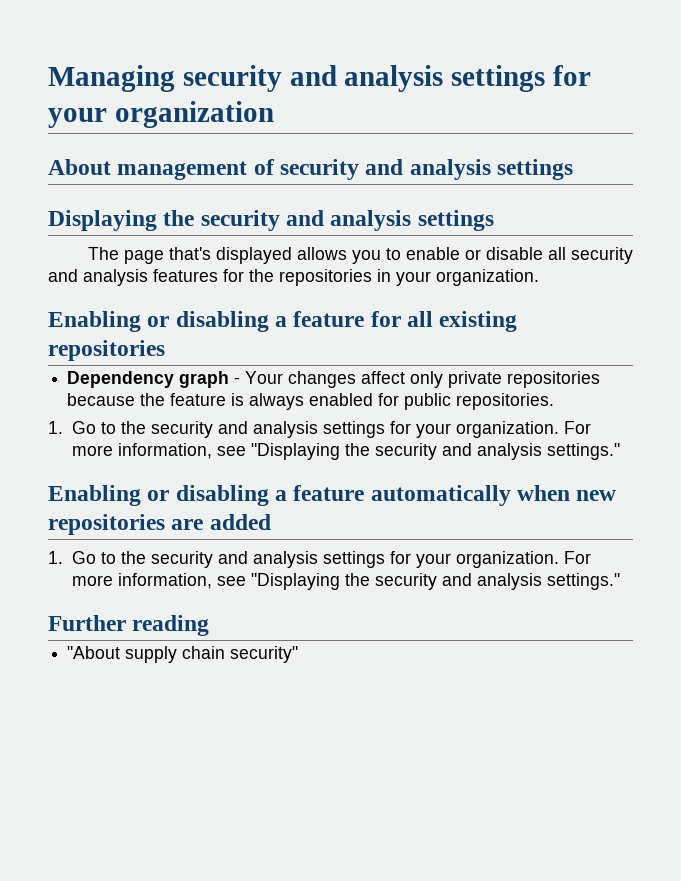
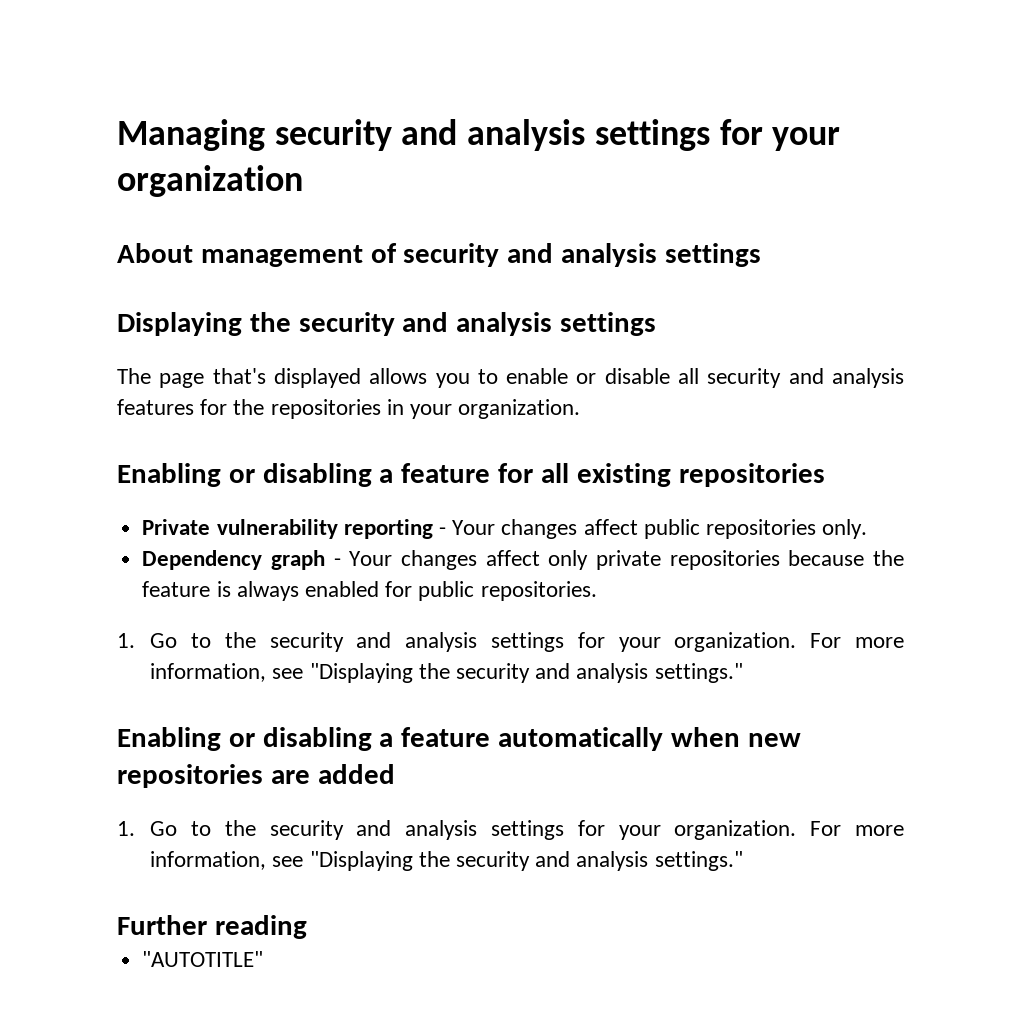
(165, 350) none -> [142,519,868,539] // Private vulnerability reporting - Your changes affect public repositories only.
[67,646,299,663] "About supply chain security" -> [142,951,264,967] "AUTOTITLE"

